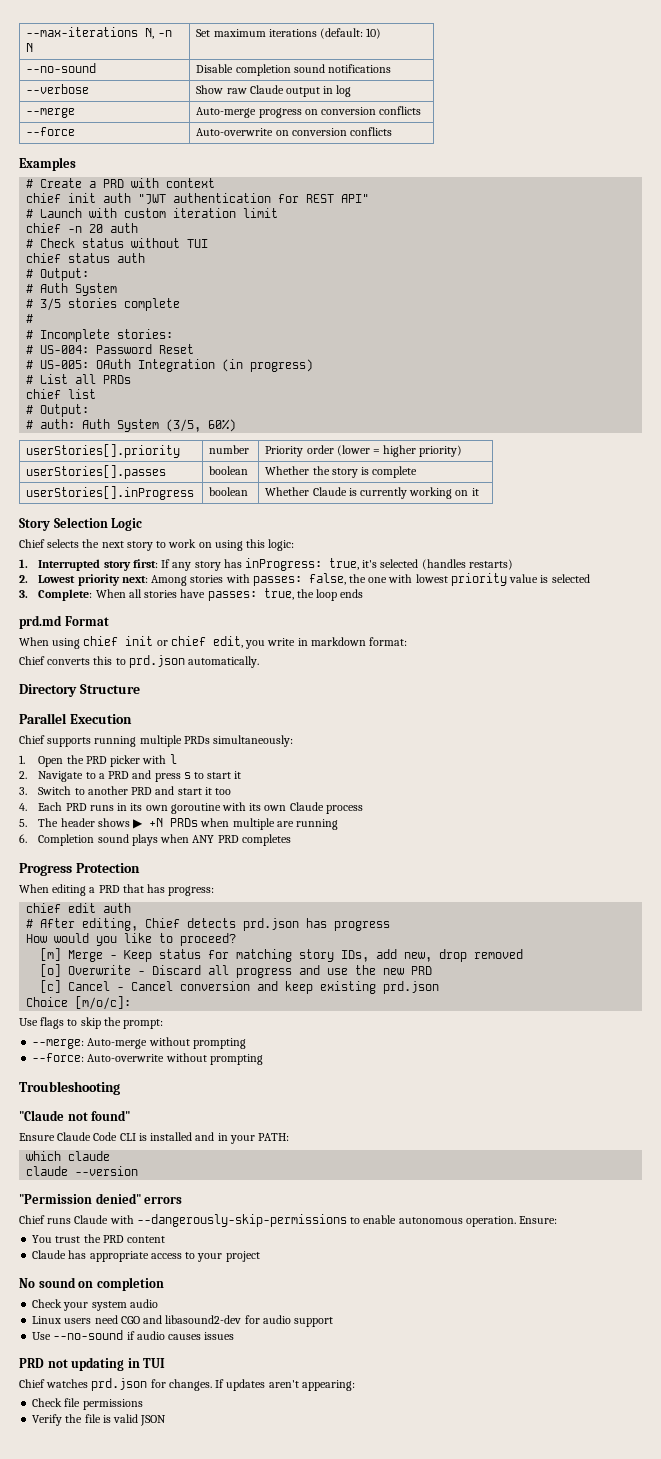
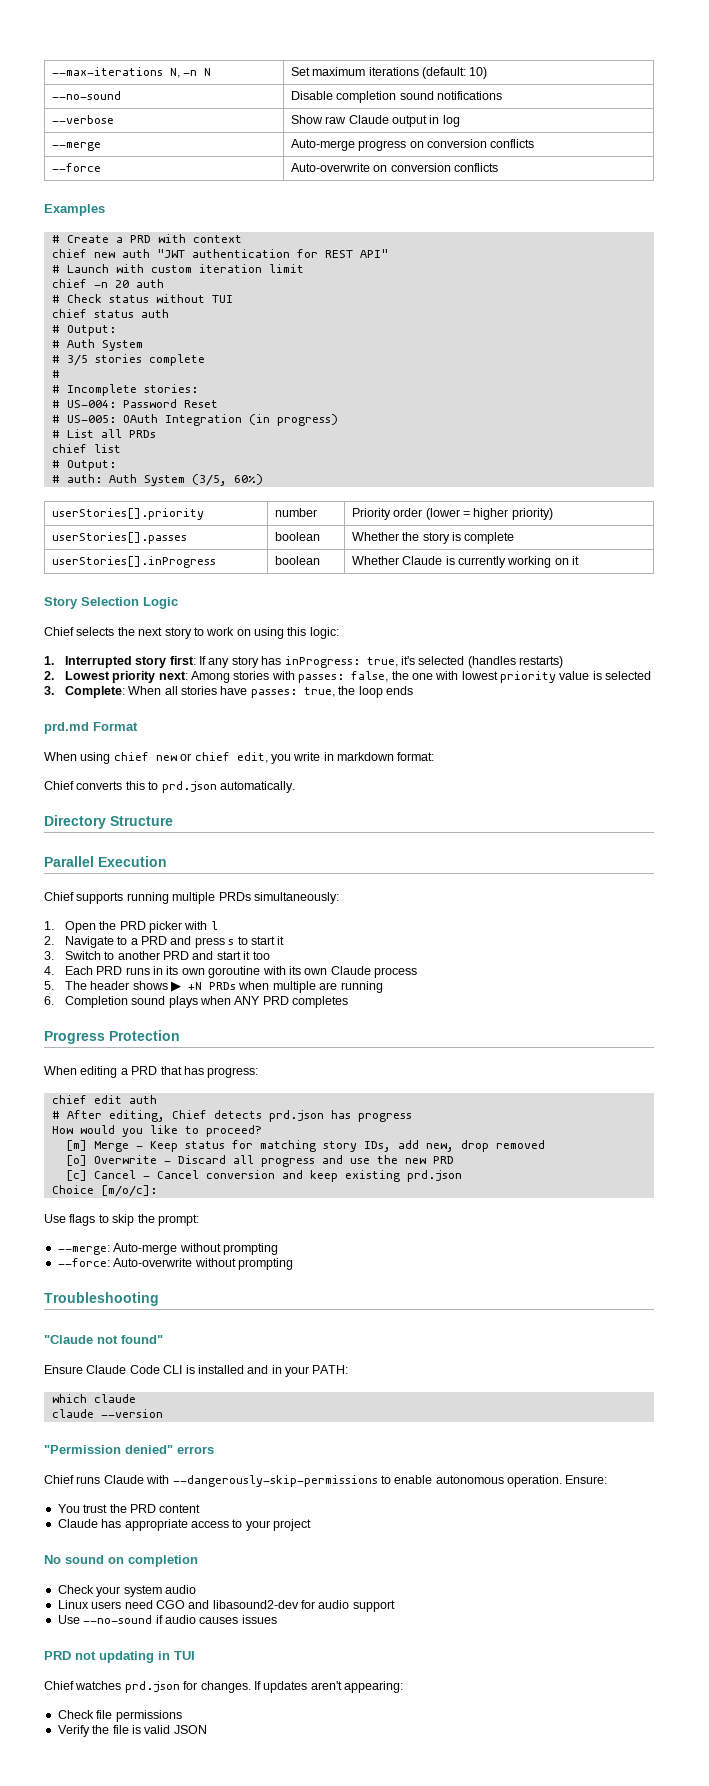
[68,193,97,203] init -> [93,252,115,258] new
[125,636,154,646] init -> [155,755,177,761] new

